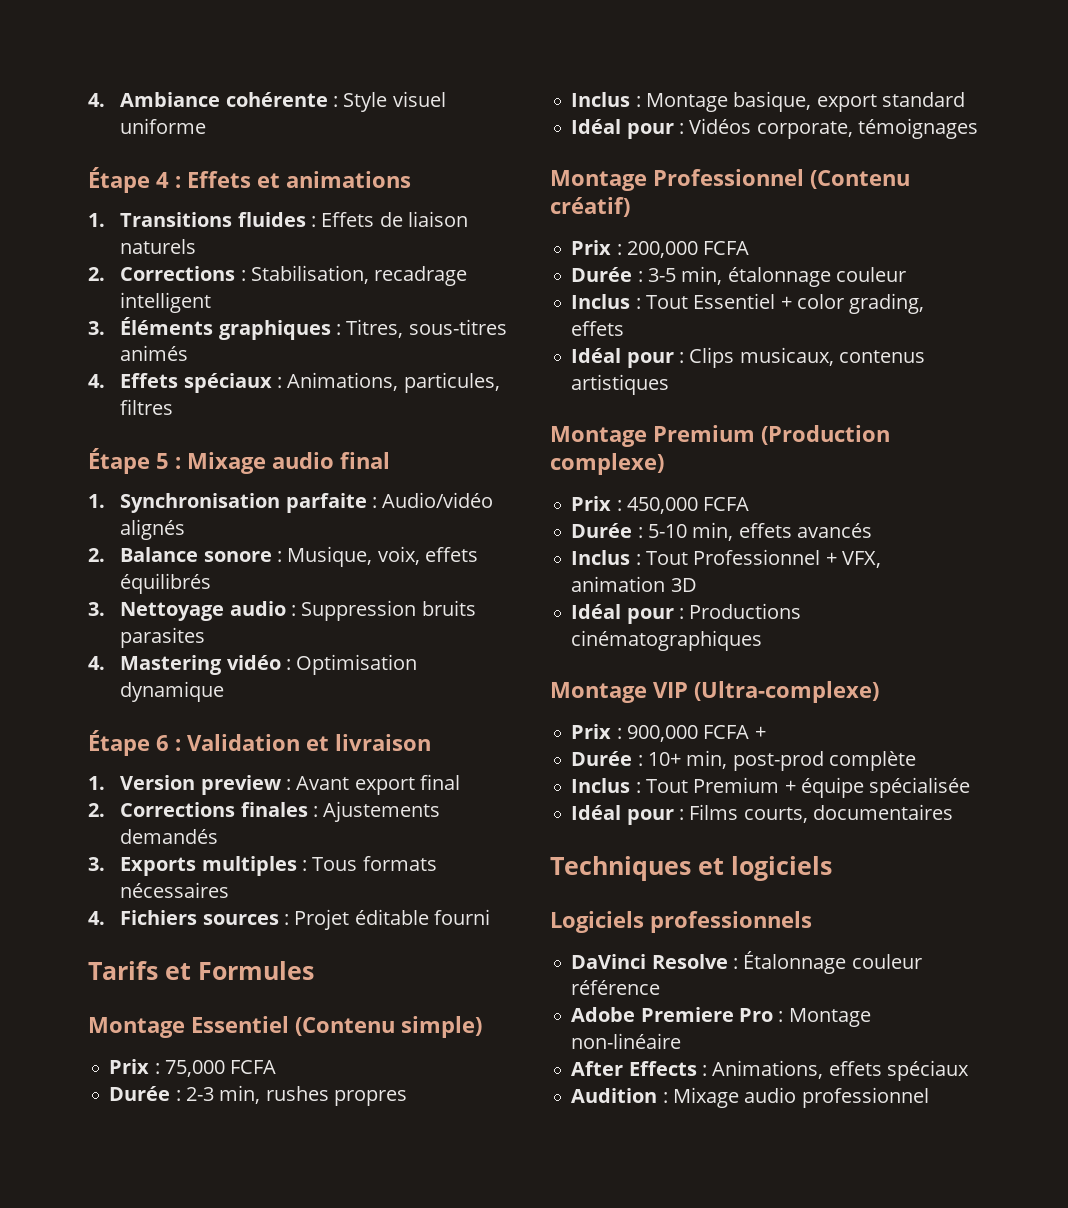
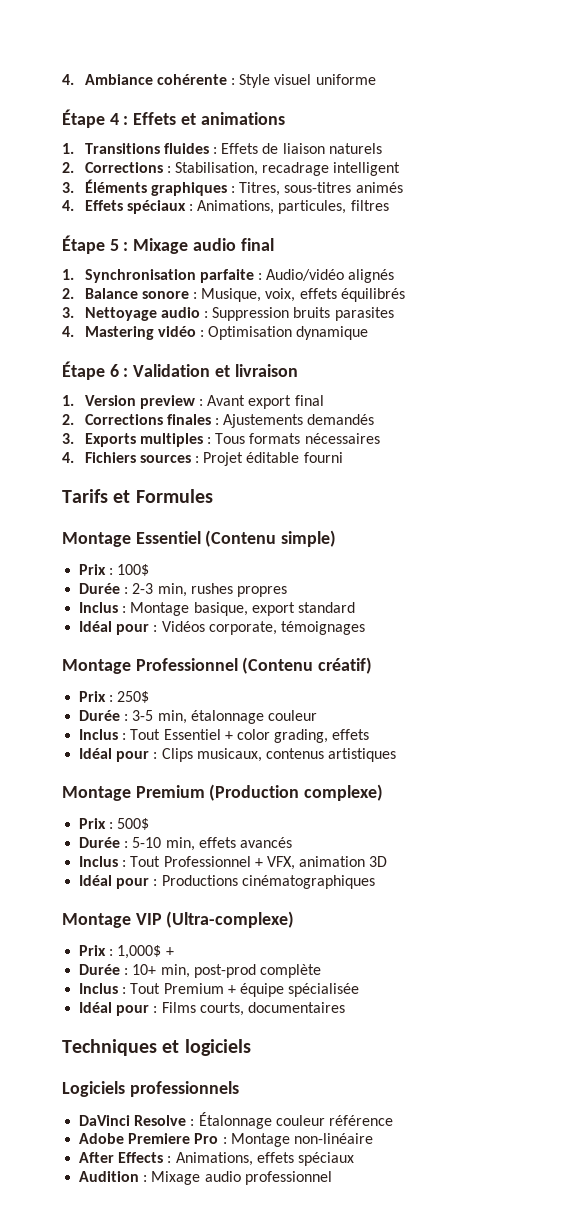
[164,1060,277,1077] 75,000 FCFA -> [117,564,150,576] 100$
[626,241,750,258] 200,000 FCFA -> [117,691,150,703] 250$
[626,497,750,514] 450,000 FCFA -> [117,818,150,830] 500$
[626,725,750,742] 900,000 FCFA -> [117,945,162,959] 1,000$

